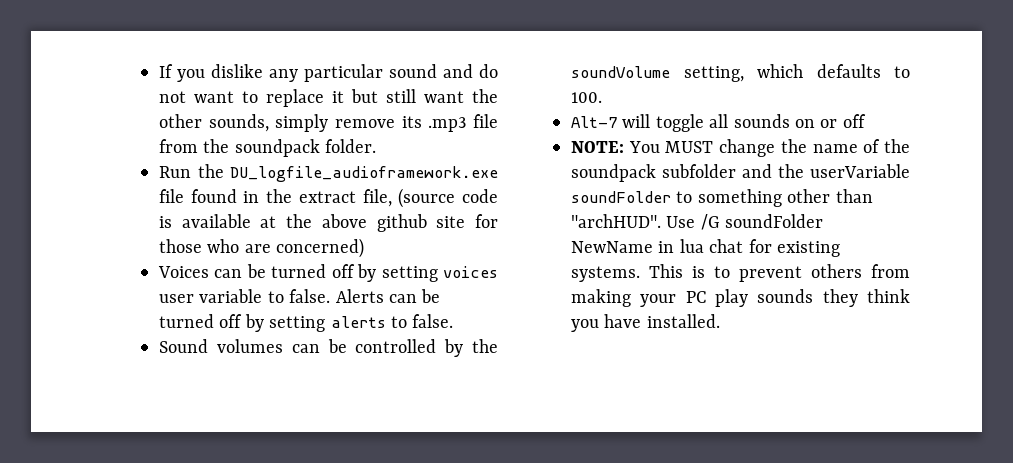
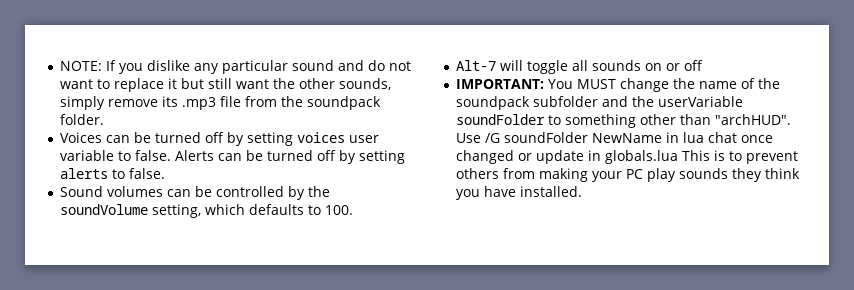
(159, 71) none -> [60,61,103,71] NOTE:
[159,164,499,182] [159,188,498,208] [159,214,498,232] [159,238,365,258] // Run the DU_logfile_audioframework.exe file found in the extract file, (source code is available at the above github site for those who are concerned) -> (105, 119) none
[571,141,624,153] NOTE: -> [456,79,545,89] IMPORTANT:
[748,239,840,257] [571,266,640,282] for existing systems. -> [741,135,774,143] [456,150,679,164] once changed or update in globals.lua

